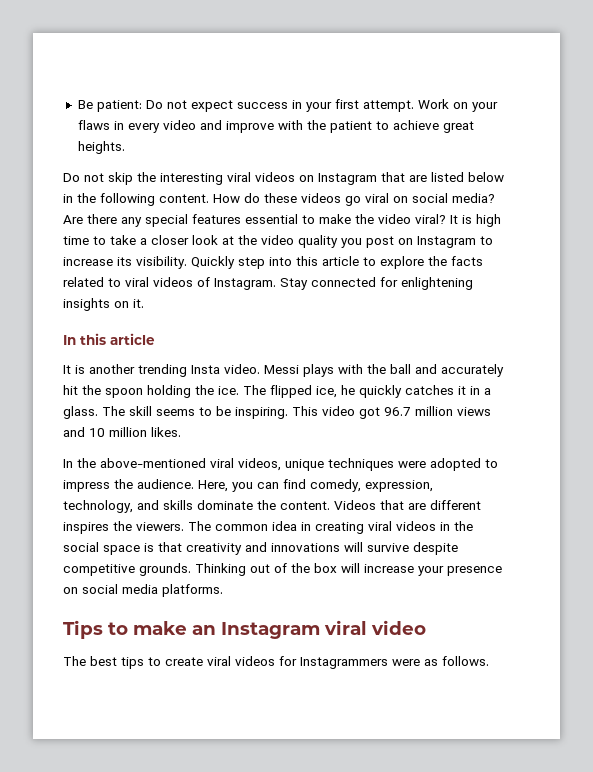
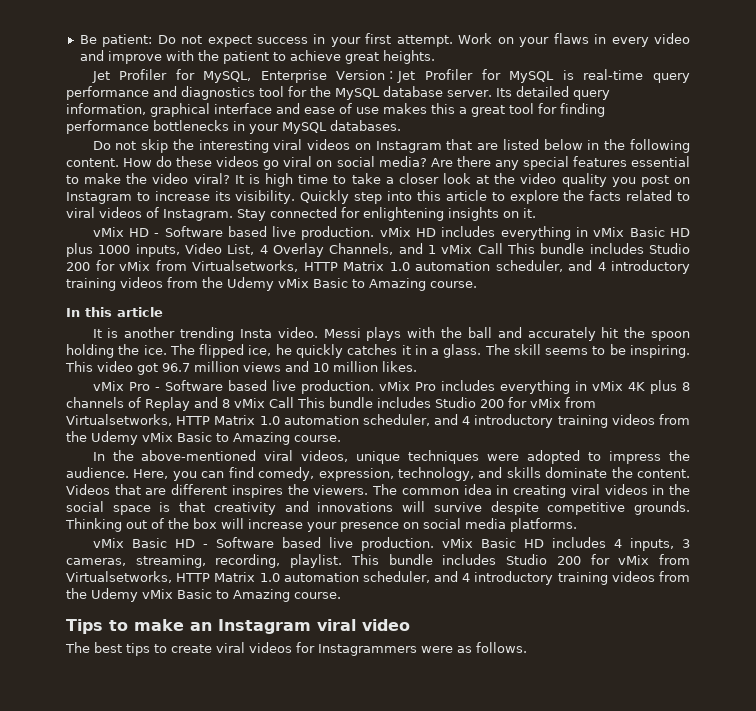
(125, 147) none -> [91,69,690,83] [66,86,610,100] [66,103,605,117] [66,120,401,134] // Jet Profiler for MySQL, Enterprise Version：Jet Profiler for MySQL is real-time query performance and diagnostics tool for the MySQL database server. Its detailed query information, graphical interface and ease of use makes this a great tool for finding performance bottlenecks in your MySQL databases.
(144, 303) none -> [92,226,690,240] [66,243,690,257] [66,260,690,274] [66,277,477,291] // vMix HD - Software based live production. vMix HD includes everything in vMix Basic HD plus 1000 inputs, Video List, 4 Overlay Channels, and 1 vMix Call This bundle includes Studio 200 for vMix from Virtualsetworks, HTTP Matrix 1.0 automation scheduler, and 4 introductory training videos from the Udemy vMix Basic to Amazing course.
(181, 432) none -> [92,380,690,394] [66,397,596,411] [66,414,690,428] [66,431,341,445] // vMix Pro - Software based live production. vMix Pro includes everything in vMix 4K plus 8 channels of Replay and 8 vMix Call This bundle includes Studio 200 for vMix from Virtualsetworks, HTTP Matrix 1.0 automation scheduler, and 4 introductory training videos from the Udemy vMix Basic to Amazing course.
(223, 590) none -> [92,537,691,551] [66,554,691,568] [66,571,690,585] [66,588,341,602] // vMix Basic HD - Software based live production. vMix Basic HD includes 4 inputs, 3 cameras, streaming, recording, playlist. This bundle includes Studio 200 for vMix from Virtualsetworks, HTTP Matrix 1.0 automation scheduler, and 4 introductory training videos from the Udemy vMix Basic to Amazing course.

